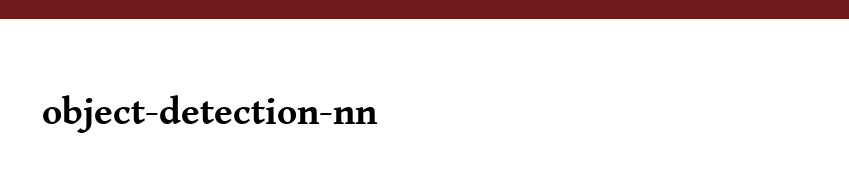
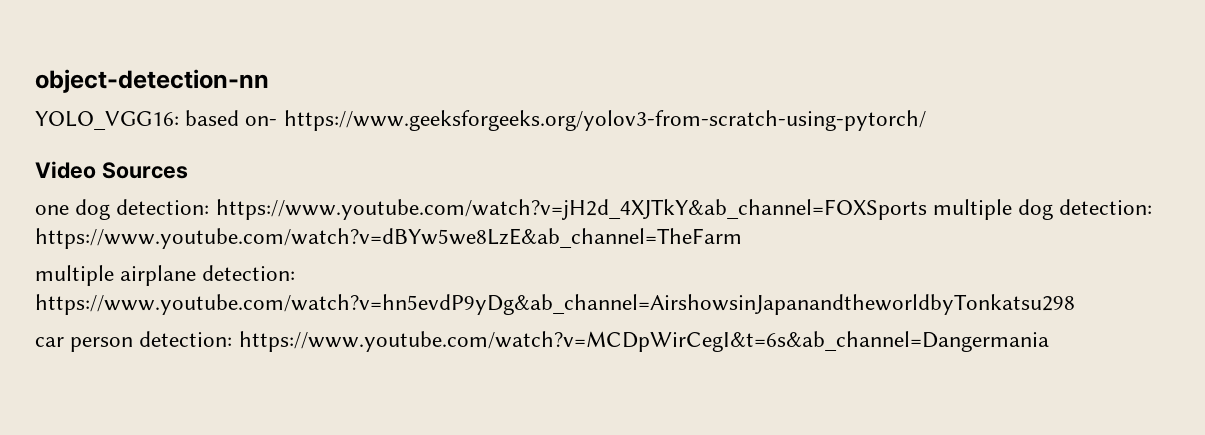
(378, 114) none -> [35,110,926,131] [35,161,188,179] [35,199,1153,220] [35,228,742,249] [35,265,296,286] [35,294,1075,315] [35,331,1049,352] // YOLO_VGG16: based on- https://www.geeksforgeeks.org/yolov3-from-scratch-using-pytorch/ // Video Sources // one dog detection: https://www.youtube.com/watch?v=jH2d_4XJTkY&ab_channel=FOXSports multiple dog detection: https://www.youtube.com/watch?v=dBYw5we8LzE&ab_channel=TheFarm // multiple airplane detection: https://www.youtube.com/watch?v=hn5evdP9yDg&ab_channel=AirshowsinJapanandtheworldbyTonkatsu298 // car person detection: https://www.youtube.com/watch?v=MCDpWirCegI&t=6s&ab_channel=Dangermania

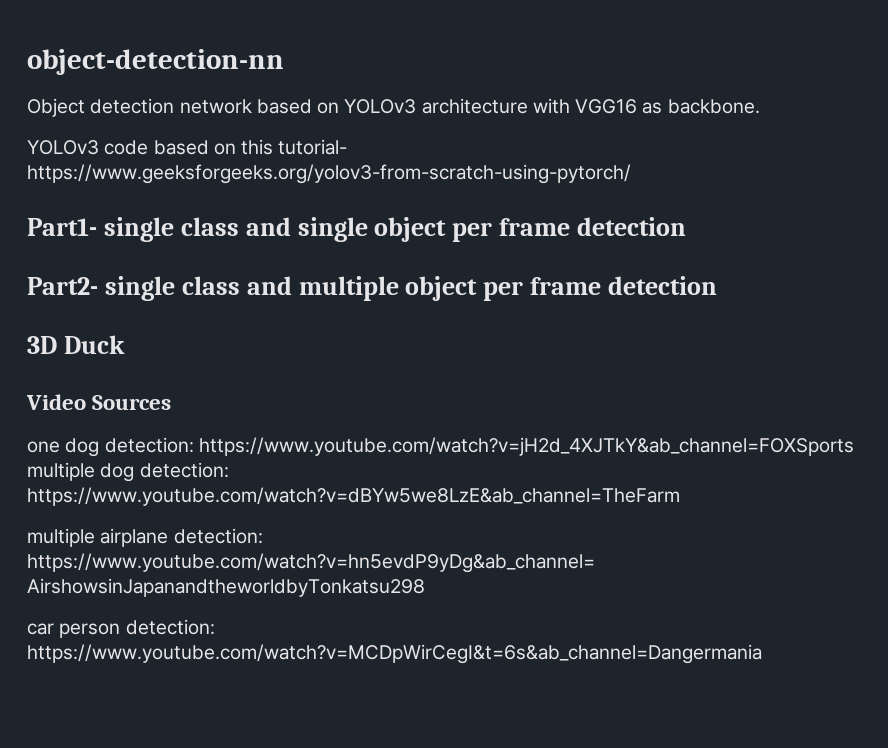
[35,110,926,131] YOLO_VGG16: based on- https://www.geeksforgeeks.org/yolov3-from-scratch-using-pytorch/ -> [27,98,760,117] [27,139,348,155] [27,164,631,184] [27,217,687,242] [27,276,718,301] [27,335,125,354] Object detection network based on YOLOv3 architecture with VGG16 as backbone. // YOLOv3 code based on this tutorial- https://www.geeksforgeeks.org/yolov3-from-scratch-using-pytorch/ // Part1- single class and single object per frame detection // Part2- single class and multiple object per frame detection // 3D Duck

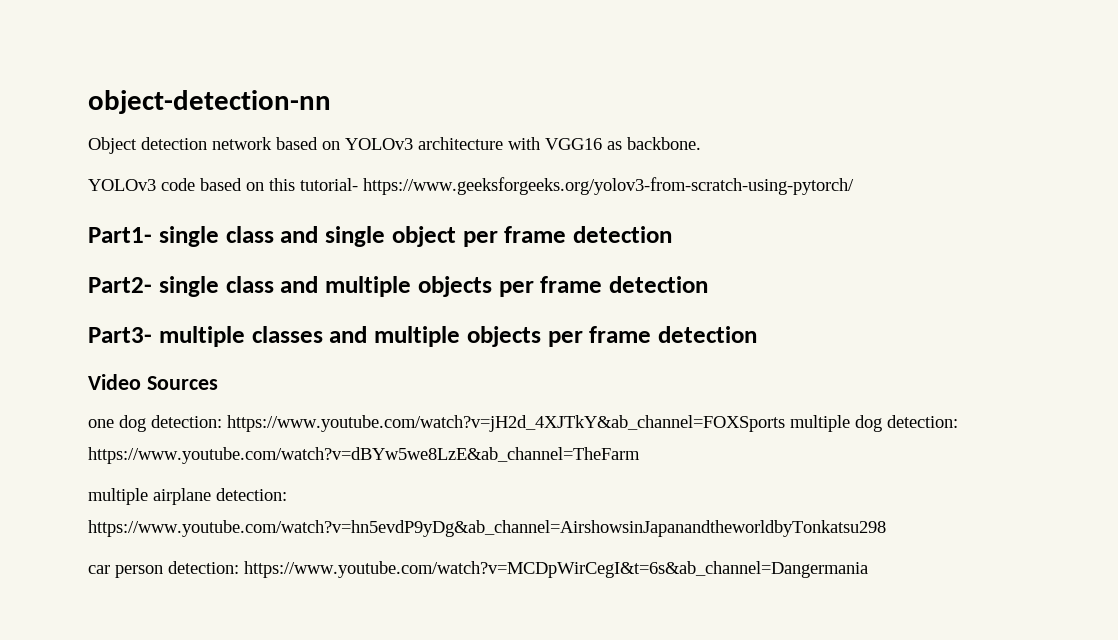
[405,276,718,301] [27,335,125,354] object per frame detection // 3D Duck -> [417,276,708,297] [88,326,757,347] objects per frame detection // Part3- multiple classes and multiple objects per frame detection

